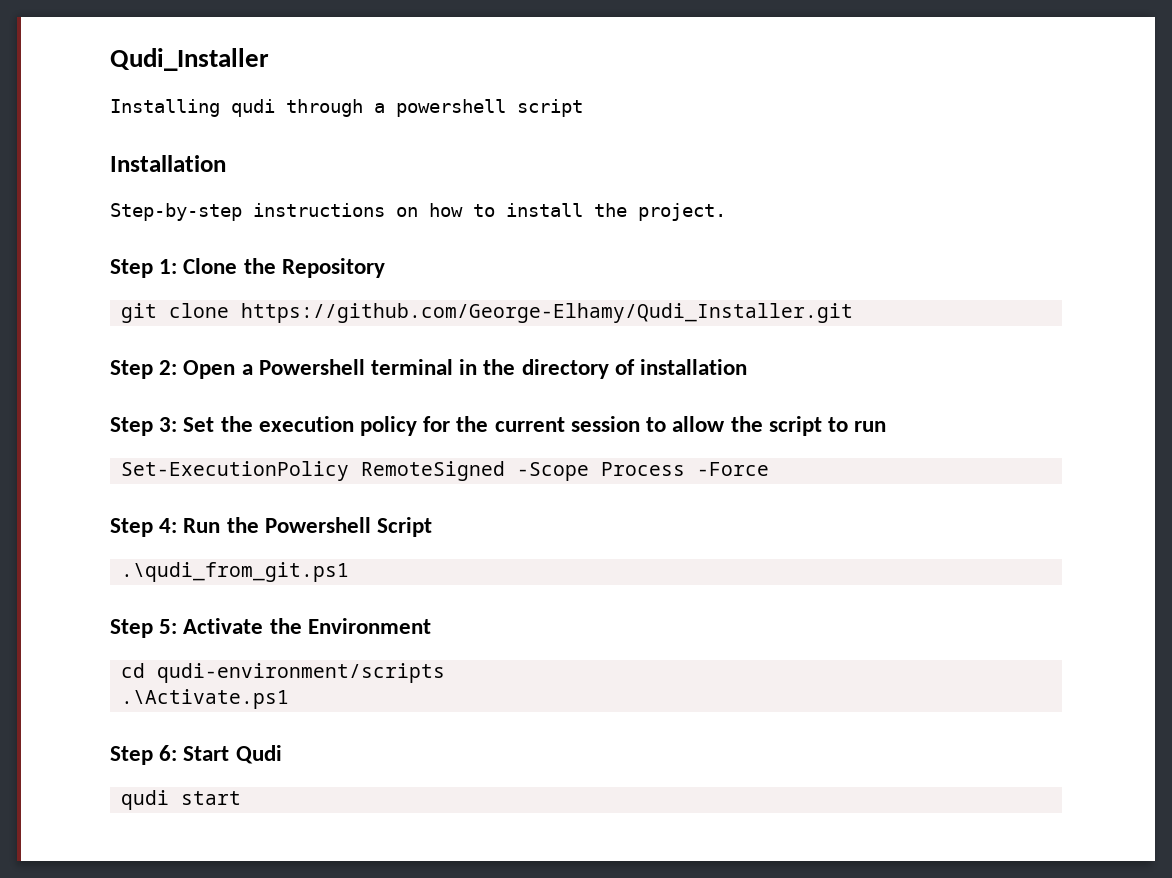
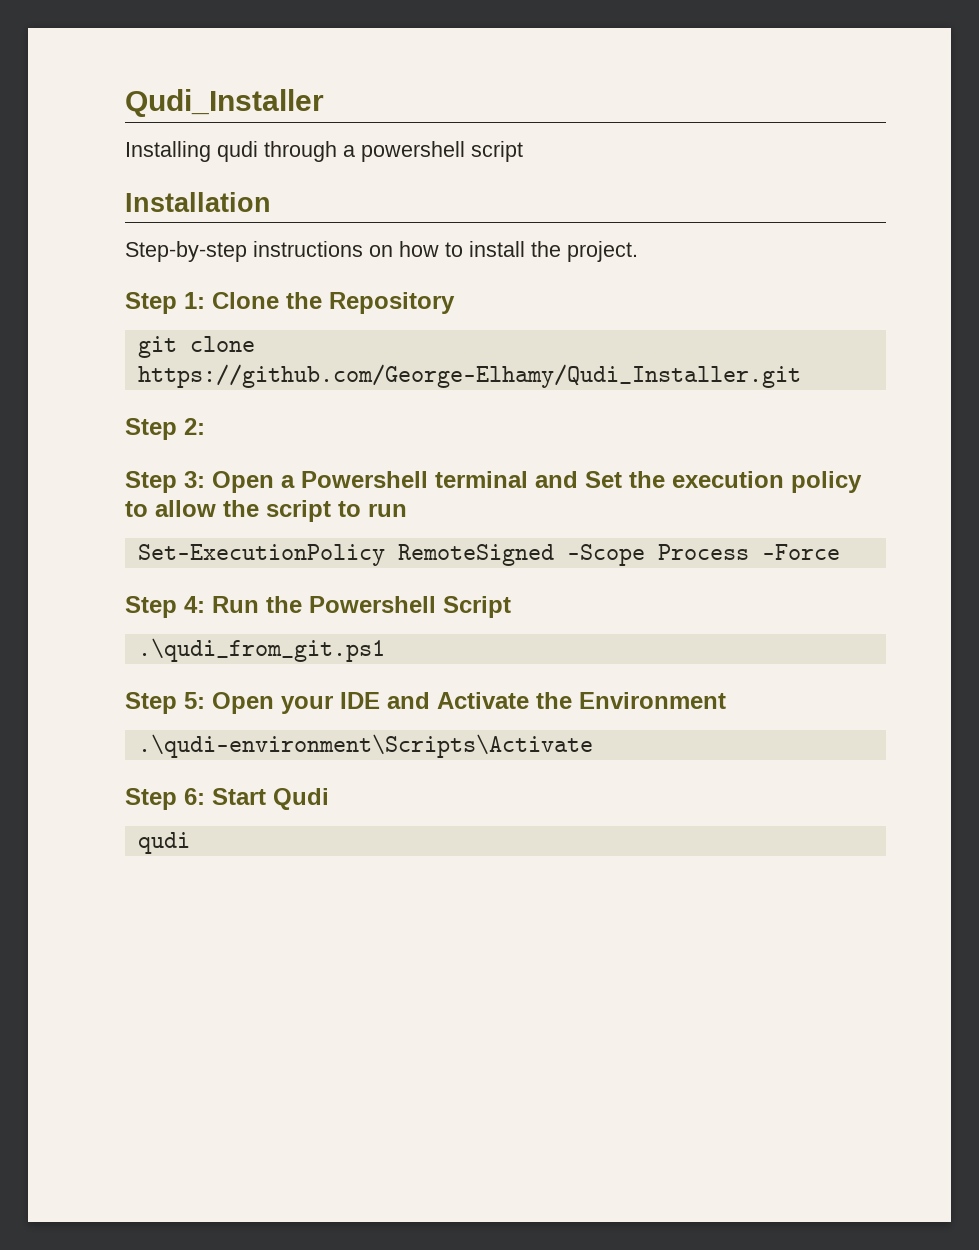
(178, 367) none -> [125,471,205,493] // Step 3:
[459,359,748,379] [110,416,640,436] in the directory of installation // Step 3: Set the execution policy for the current session -> [535,471,862,493] and Set the execution policy
(178, 626) none -> [212,692,430,714] Open your IDE and
[121,663,446,683] [121,689,290,709] cd qudi-environment/scripts // .\Activate.ps1 -> [137,734,593,758] .\qudi-environment\Scripts\Activate
[181,791,242,805] start -> (190, 843) none

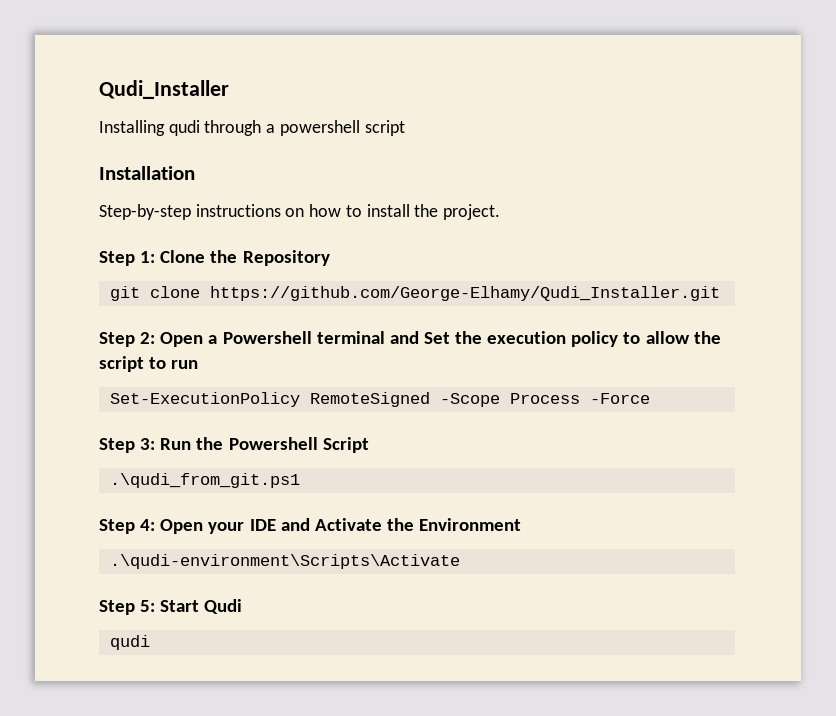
[125,471,205,493] // Step 3: -> (156, 338) none
[184,596,205,613] 4: -> [140,438,156,450] 3:
[184,692,205,709] 5: -> [140,519,156,531] 4:
[184,788,205,805] 6: -> [140,600,156,612] 5:

